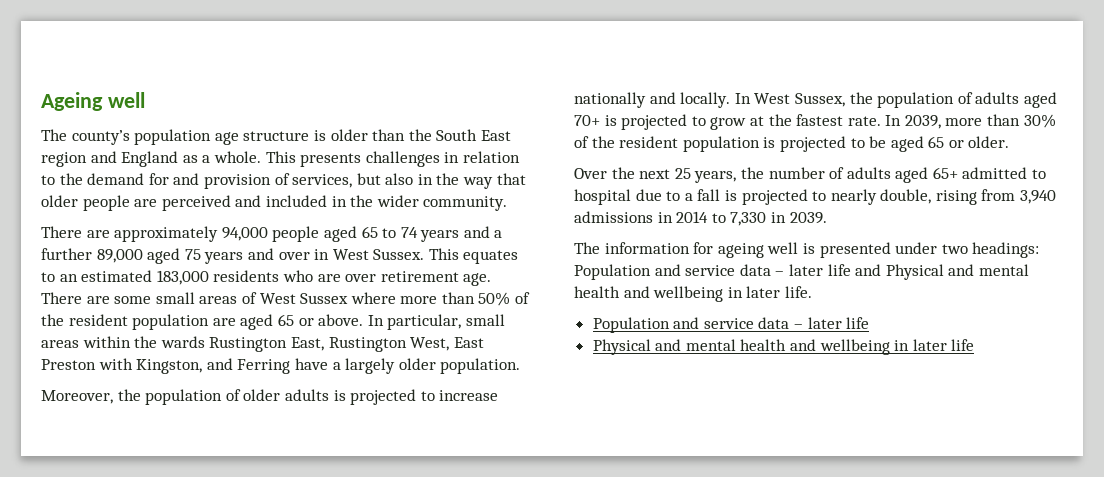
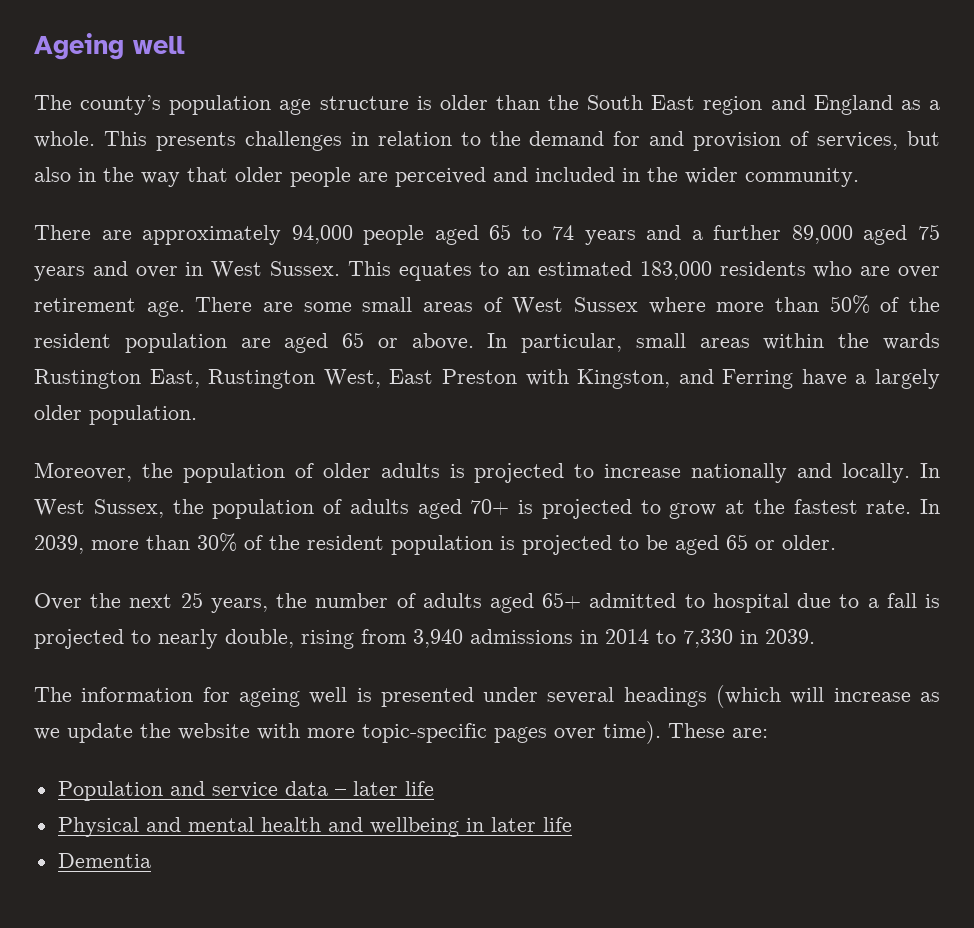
[941,242,1040,258] [574,264,1029,280] [574,286,812,302] two headings: Population and service data – later life and Physical and mental health and wellbeing in later life. -> [547,685,940,708] [34,721,768,744] several headings (which will increase as we update the website with more topic-specific pages over time). These are:
(975, 345) none -> [57,853,151,868] // Dementia

